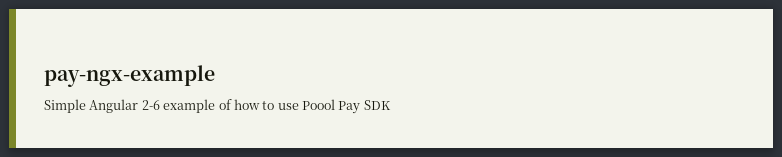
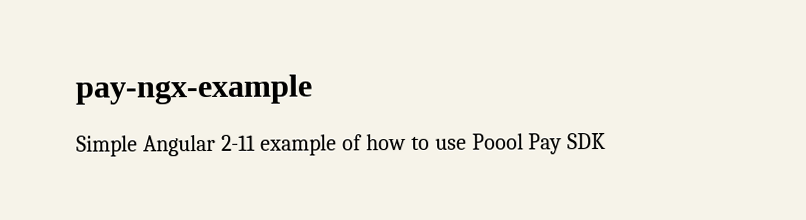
[141,100,160,110] 2-6 -> [220,134,256,151] 2-11

